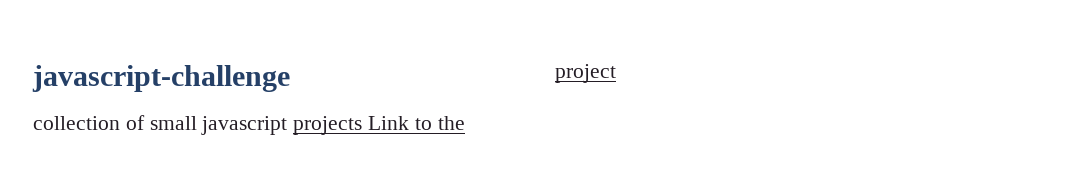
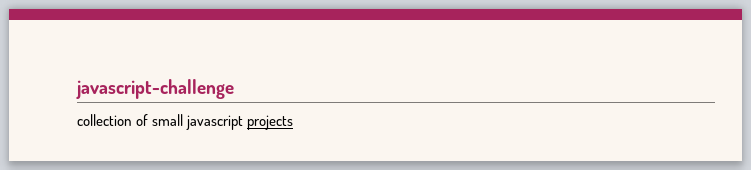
[368,116,465,130] [555,64,616,83] Link to the project -> (294, 122) none

